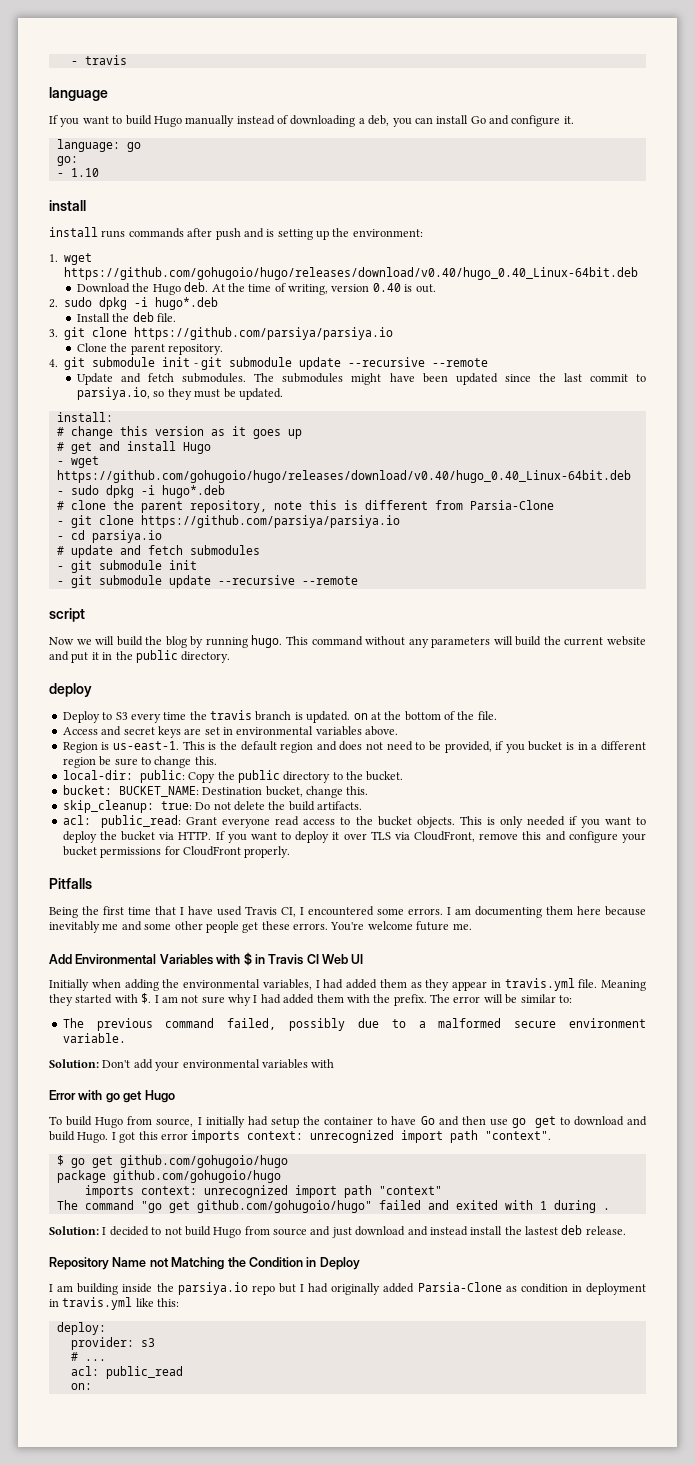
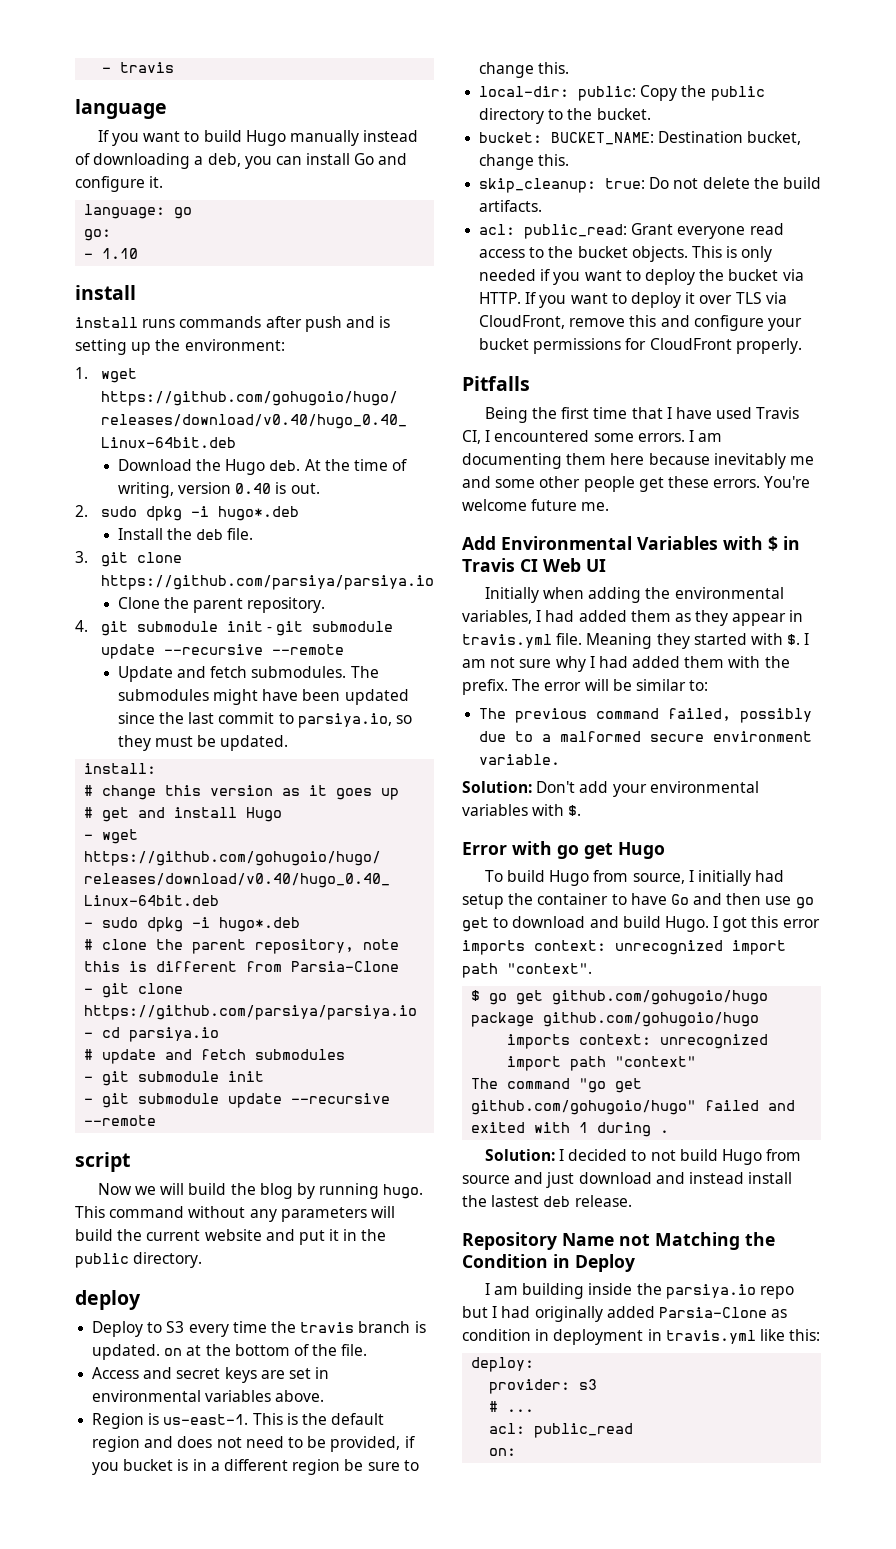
(335, 1063) none -> [568,805,582,816] $.

